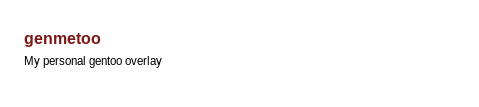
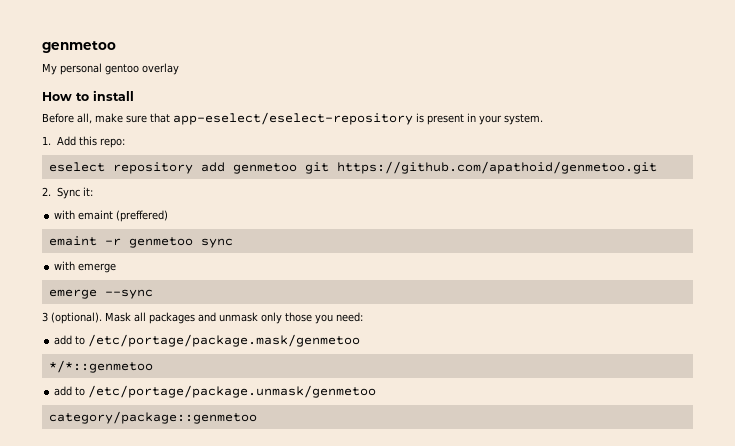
(163, 62) none -> [42,90,134,101] [42,112,543,125] [42,136,125,148] [48,161,657,174] [42,187,93,199] [54,210,169,222] [48,236,233,248] [54,261,117,273] [48,289,153,299] [42,312,363,324] [54,334,361,347] [48,360,153,373] [54,385,377,398] [48,411,257,424] // How to install // Before all, make sure that app-eselect/eselect-repository is present in your system. // 1. Add this repo: // eselect repository add genmetoo git https://github.com/apathoid/genmetoo.git // 2. Sync it: // with emaint (preffered) // emaint -r genmetoo sync // with emerge // emerge --sync // 3 (optional). Mask all packages and unmask only those you need: // add to /etc/portage/package.mask/genmetoo // */*::genmetoo // add to /etc/portage/package.unmask/genmetoo // category/package::genmetoo

